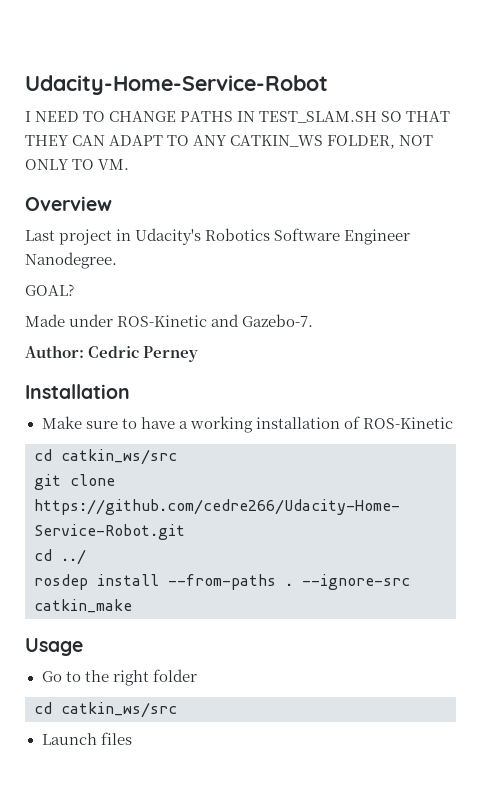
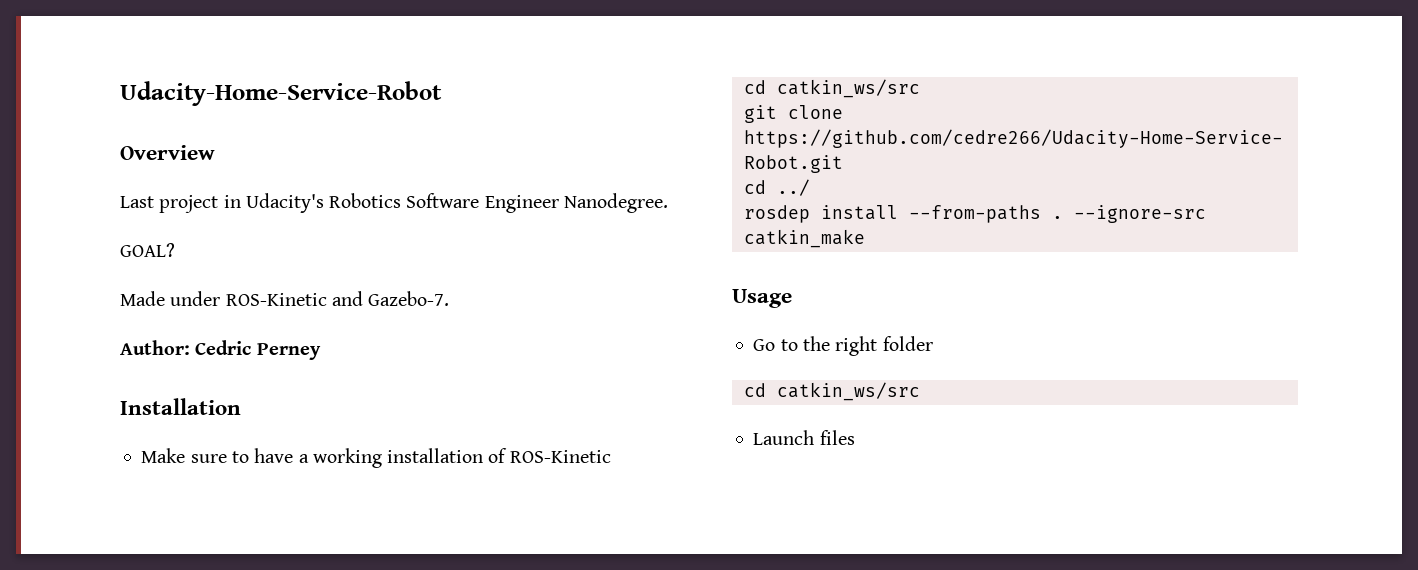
[25,111,451,123] [25,135,434,149] [25,159,130,170] // I NEED TO CHANGE PATHS IN TEST_SLAM.SH SO THAT THEY CAN ADAPT TO ANY CATKIN_WS FOLDER, NOT ONLY TO VM. -> (442, 93) none

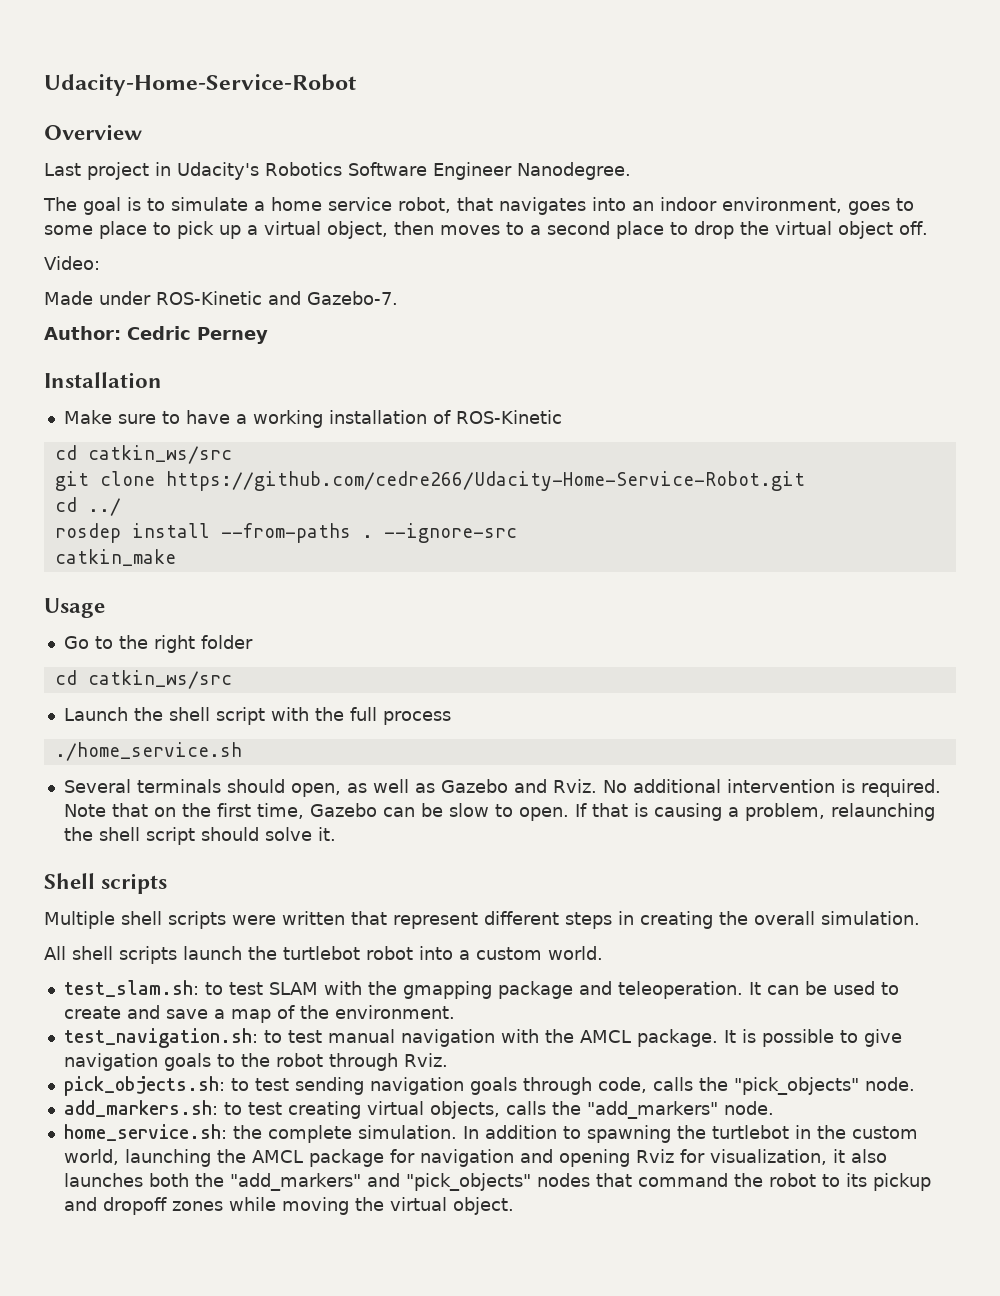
[120,243,175,257] GOAL? -> [43,197,914,215] [44,221,928,239] [44,256,100,270] The goal is to simulate a home service robot, that navigates into an indoor environment, goes to some place to pick up a virtual object, then moves to a second place to drop the virtual object off. // Video:
[819,430,855,445] files -> [133,707,451,725] [54,742,242,761] [63,779,941,797] [63,803,935,821] [63,827,336,845] [44,873,168,894] [44,911,920,929] [44,946,603,964] [63,980,899,999] [63,1005,455,1023] [63,1028,902,1048] [63,1053,448,1071] [63,1076,915,1096] [63,1100,774,1119] [63,1124,918,1143] [63,1149,887,1167] [63,1173,931,1191] [63,1197,514,1215] the shell script with the full process // ./home_service.sh // Several terminals should open, as well as Gazebo and Rviz. No additional intervention is required. Note that on the first time, Gazebo can be slow to open. If that is causing a problem, relaunching the shell script should solve it. // Shell scripts // Multiple shell scripts were written that represent different steps in creating the overall simulation. // All shell scripts launch the turtlebot robot into a custom world. // test_slam.sh: to test SLAM with the gmapping package and teleoperation. It can be used to create and save a map of the environment. // test_navigation.sh: to test manual navigation with the AMCL package. It is possible to give navigation goals to the robot through Rviz. // pick_objects.sh: to test sending navigation goals through code, calls the "pick_objects" node. // add_markers.sh: to test creating virtual objects, calls the "add_markers" node. // home_service.sh: the complete simulation. In addition to spawning the turtlebot in the custom world, launching the AMCL package for navigation and opening Rviz for visualization, it also launches both the "add_markers" and "pick_objects" nodes that command the robot to its pickup and dropoff zones while moving the virtual object.

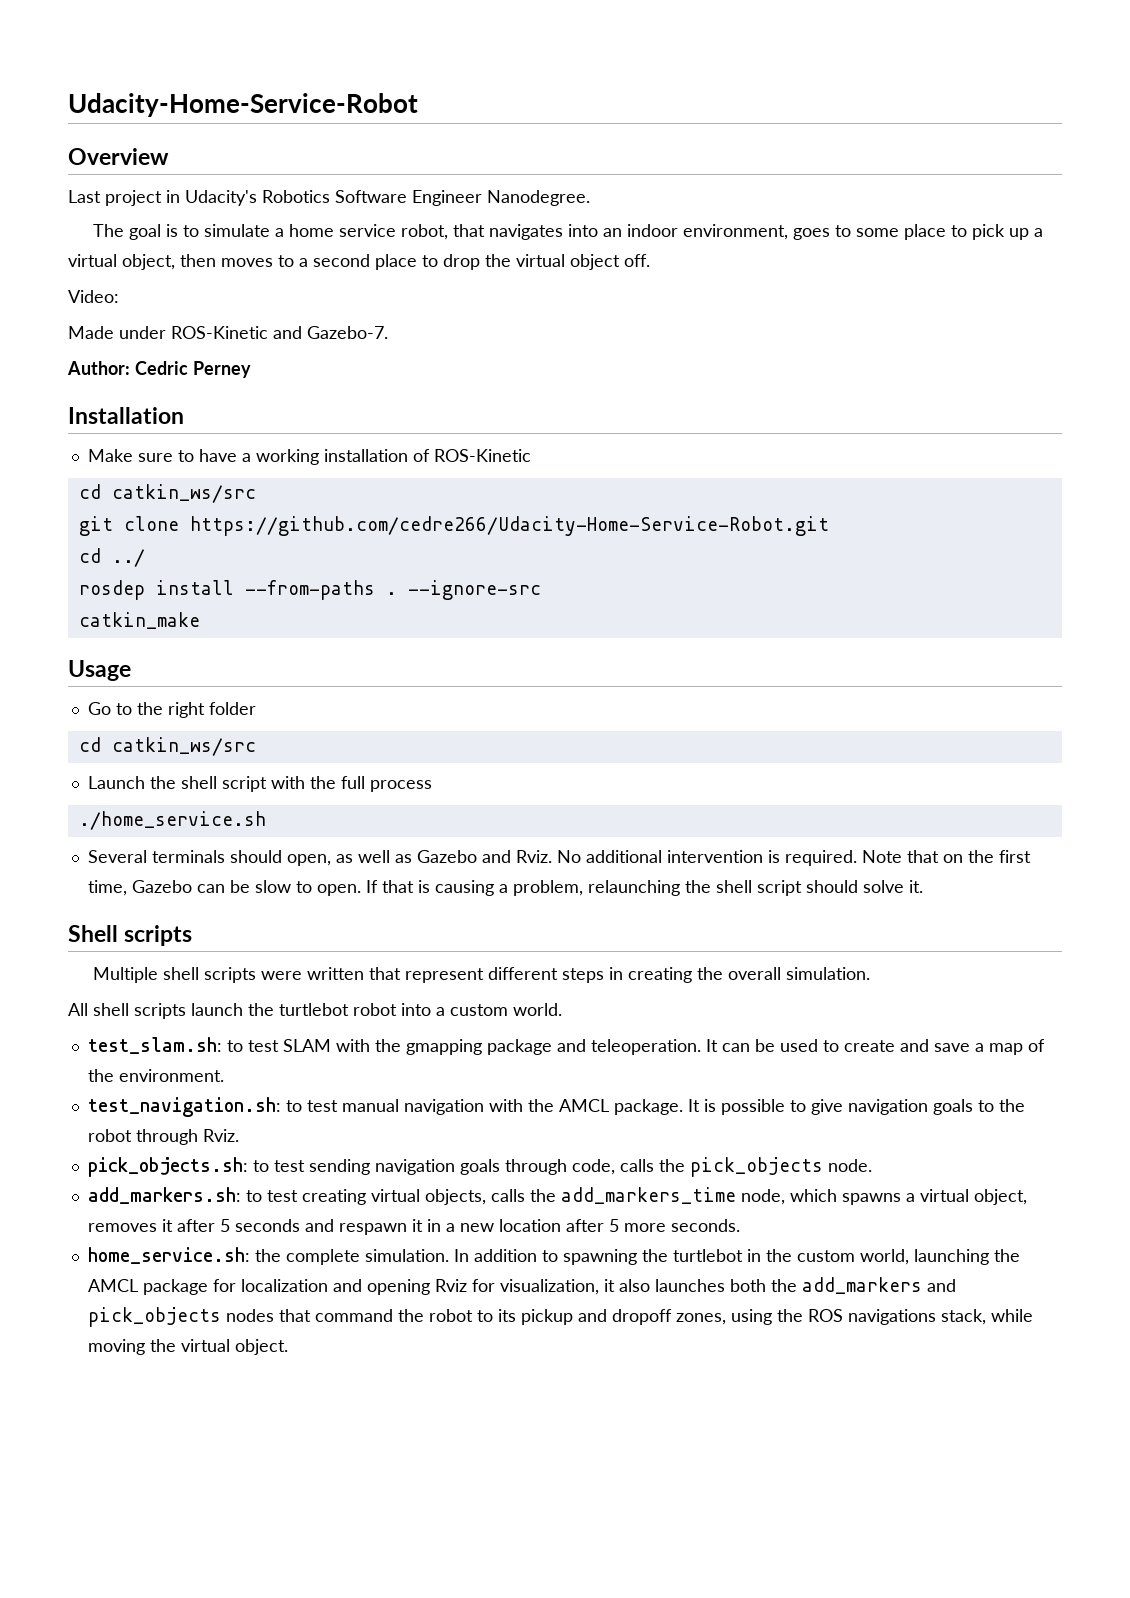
[733,1077,859,1095] "pick_objects" -> [689,1157,823,1177] pick_objects
[586,1101,774,1119] "add_markers" node. -> [560,1187,1027,1205] [87,1219,740,1235] add_markers_time node, which spawns a virtual object, removes it after 5 seconds and respawn it in a new location after 5 more seconds.
[419,1149,514,1167] navigation -> [240,1279,328,1292] localization
[229,1173,531,1191] "add_markers" and "pick_objects" -> [801,1277,956,1294] [87,1307,221,1327] add_markers and pick_objects
[171,1201,223,1211] zones -> [675,1309,986,1325] zones, using the ROS navigations stack,

